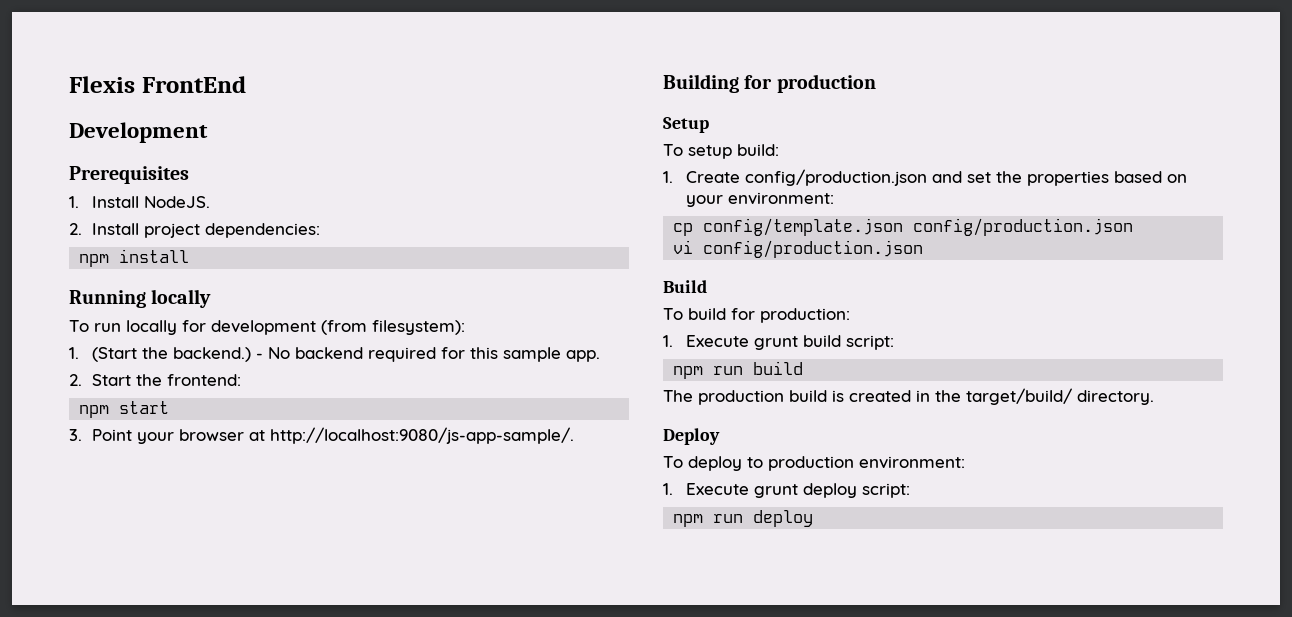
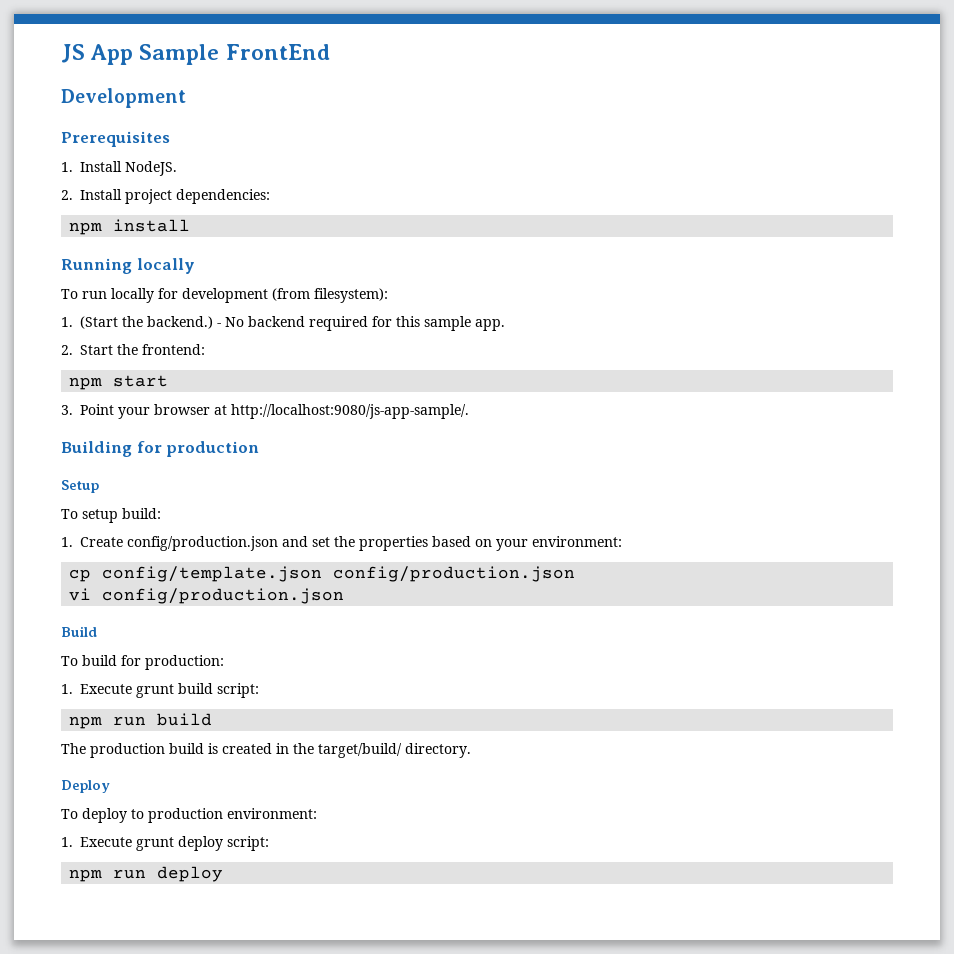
[69,76,135,93] Flexis -> [61,44,220,65] JS App Sample

